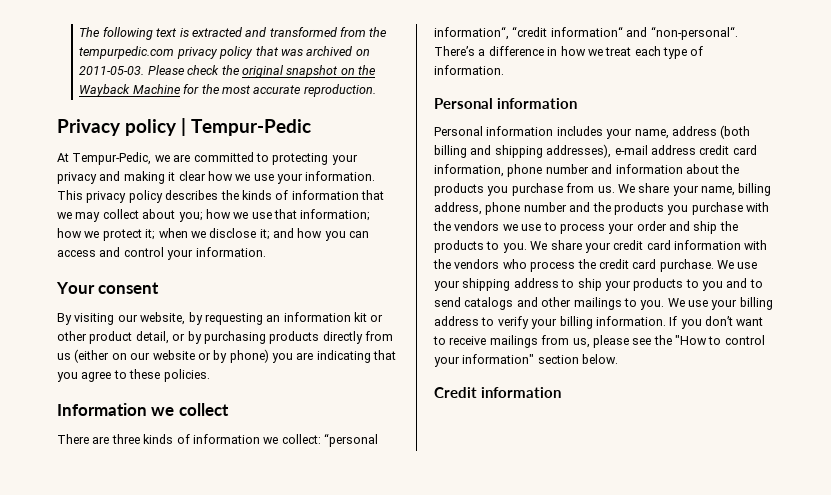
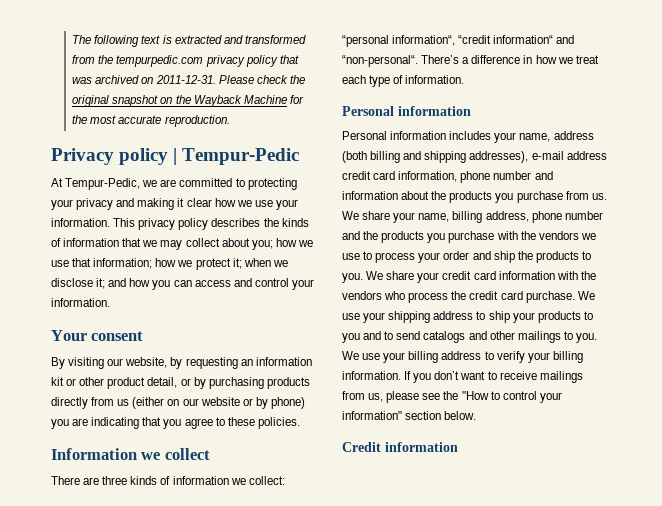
[79,66,145,75] 2011-05-03. -> [155,75,216,84] 2011-12-31.

